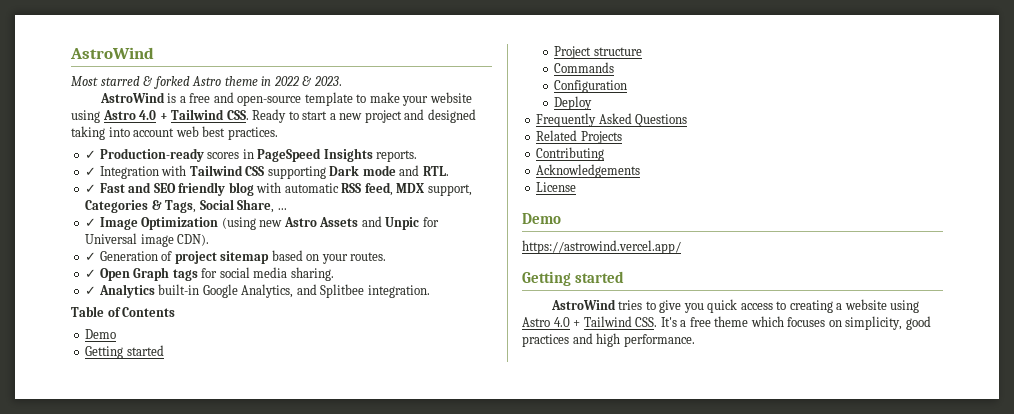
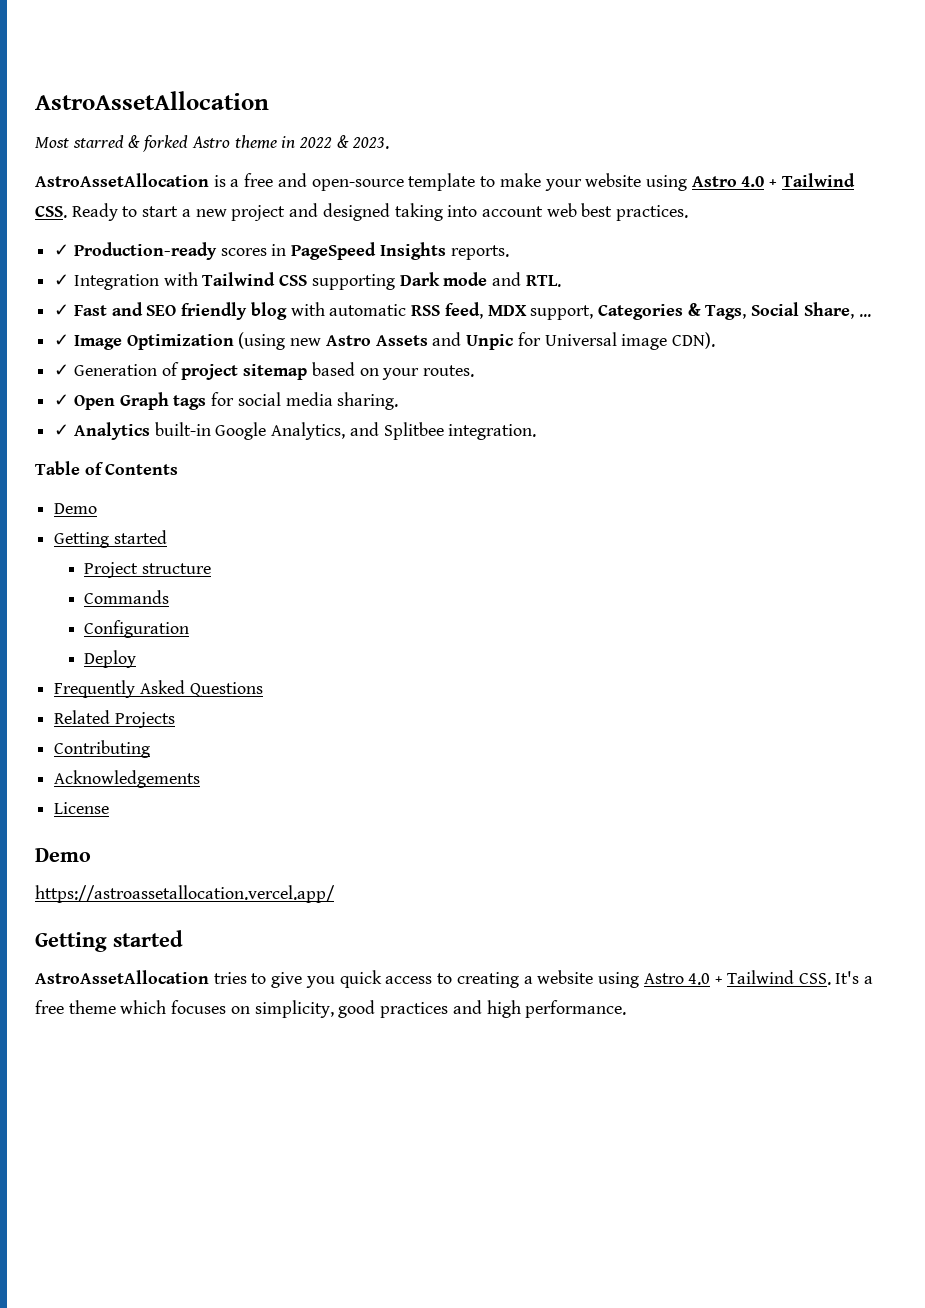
[70,47,154,59] AstroWind -> [35,91,269,110] AstroAssetAllocation
[99,92,165,103] AstroWind -> [35,173,209,187] AstroAssetAllocation
[522,240,681,254] [522,271,625,286] [550,299,616,310] https://astrowind.vercel.app/ // Getting started // AstroWind -> [35,885,335,903] [35,930,183,952] [35,970,209,984] https://astroassetallocation.vercel.app/ // Getting started // AstroAssetAllocation

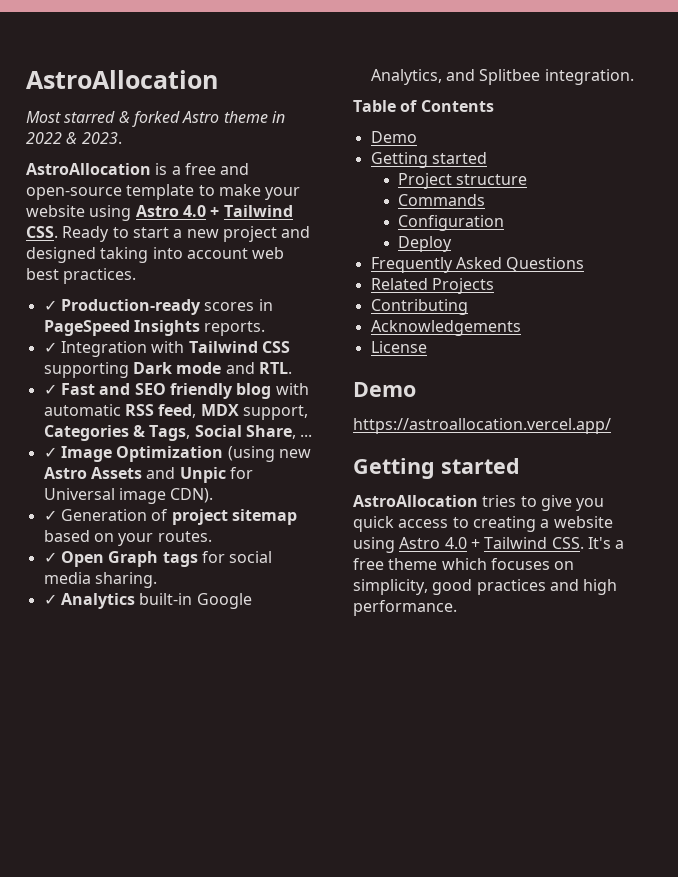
[35,91,269,110] AstroAssetAllocation -> [26,70,218,89] AstroAllocation
[35,173,209,187] AstroAssetAllocation -> [26,163,151,175] AstroAllocation
[35,885,335,903] [35,930,183,952] [35,970,209,984] https://astroassetallocation.vercel.app/ // Getting started // AstroAssetAllocation -> [353,418,611,434] [353,458,520,479] [353,495,478,507] https://astroallocation.vercel.app/ // Getting started // AstroAllocation

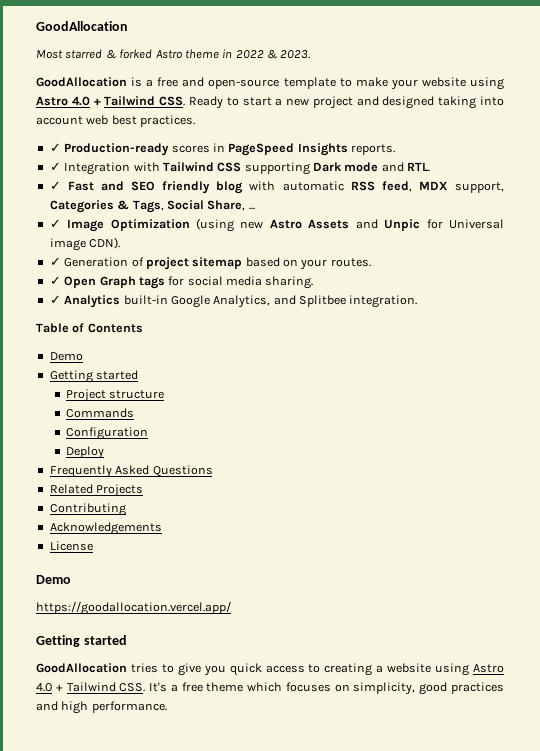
[26,70,218,89] AstroAllocation -> [36,21,128,31] GoodAllocation
[26,163,151,175] AstroAllocation -> [36,77,127,87] GoodAllocation
[353,418,611,434] [353,458,520,479] [353,495,478,507] https://astroallocation.vercel.app/ // Getting started // AstroAllocation -> [36,601,231,615] [36,635,127,647] [36,663,127,673] https://goodallocation.vercel.app/ // Getting started // GoodAllocation

